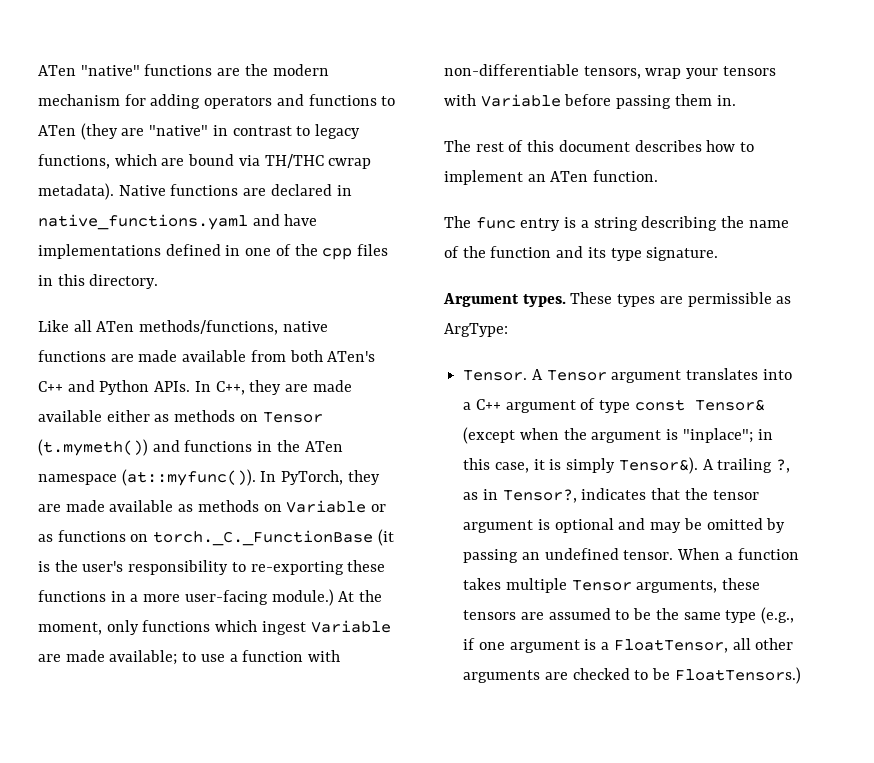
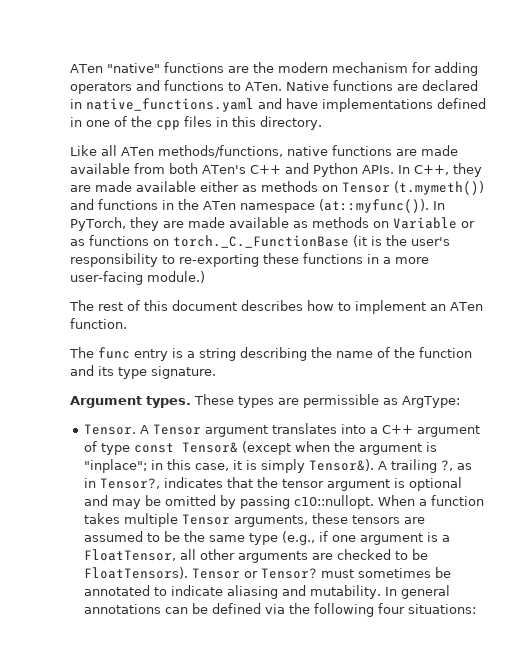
[38,123,361,140] [38,154,372,169] [38,183,114,200] ATen (they are "native" in contrast to legacy functions, which are bound via TH/THC cwrap metadata). -> [245,82,282,91] ATen.
[338,590,383,602] [38,620,391,635] [38,650,341,665] [444,64,776,79] [444,94,736,109] At the moment, only functions which ingest Variable are made available; to use a function with non-differentiable tensors, wrap your tensors with Variable before passing them in. -> (205, 277) none
[521,548,674,560] an undefined tensor. -> [294,495,375,509] c10::nullopt.
[674,667,801,684] FloatTensors.) -> [84,567,452,579] [84,585,451,599] [84,603,477,617] FloatTensors). Tensor or Tensor? must sometimes be annotated to indicate aliasing and mutability. In general annotations can be defined via the following four situations:

